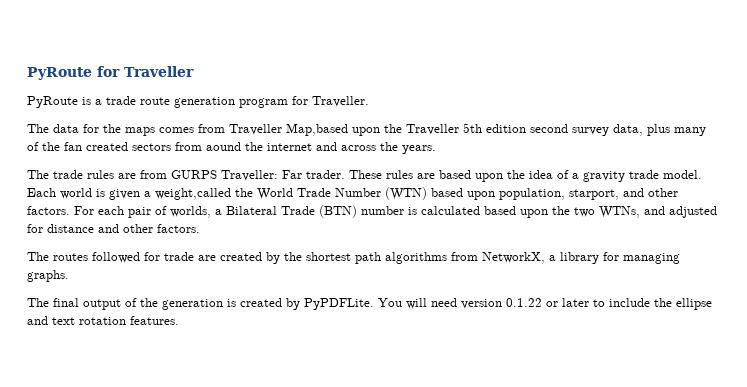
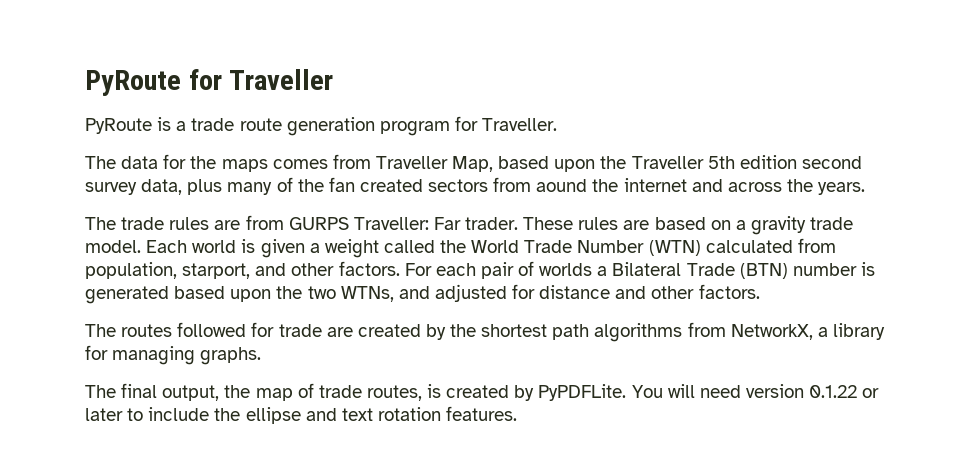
[286,123,348,136] Map,based -> [452,156,550,172] Map, based
[475,170,569,182] upon the idea of -> [710,220,731,230] on
[155,188,231,200] weight,called -> [324,239,435,258] weight called
[431,188,495,200] based upon -> [705,238,836,253] calculated from
[170,206,211,218] worlds, -> [539,263,593,276] worlds
[421,206,480,215] calculated -> [85,286,169,304] generated
[83,298,223,310] output of the generation -> [162,383,422,401] output, the map of trade routes,

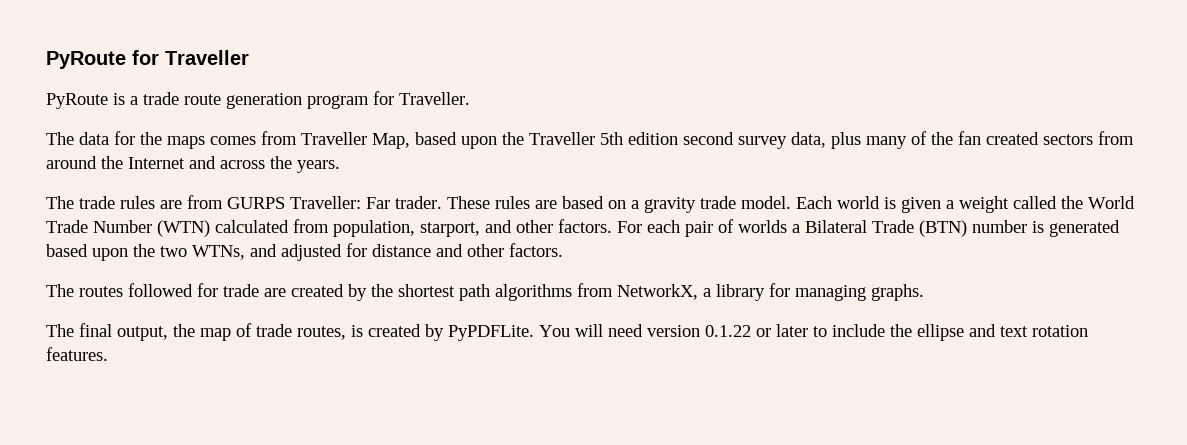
[536,178,687,192] aound the internet -> [46,156,185,169] around the Internet

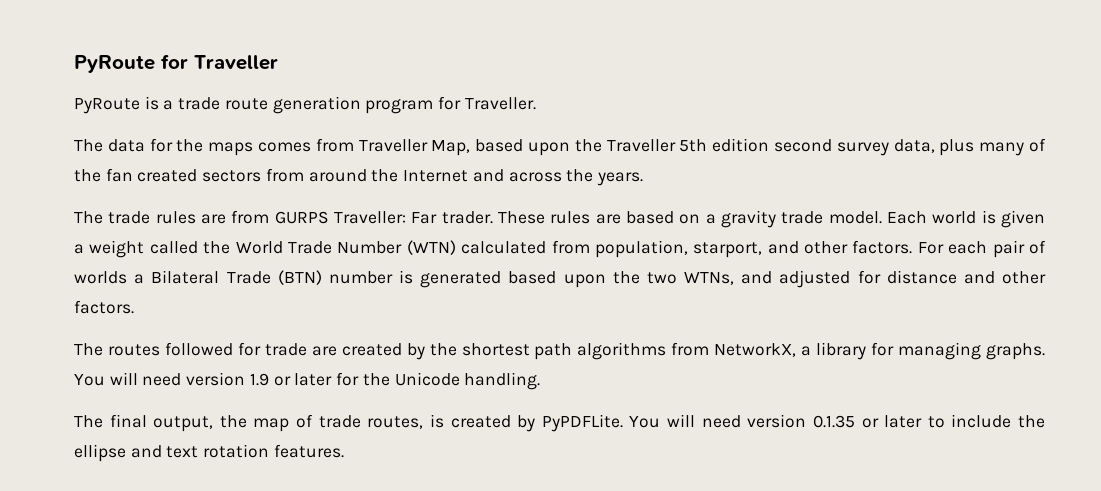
(924, 292) none -> [74,372,541,390] You will need version 1.9 or later for the Unicode handling.
[705,325,751,337] 0.1.22 -> [812,415,855,428] 0.1.35

